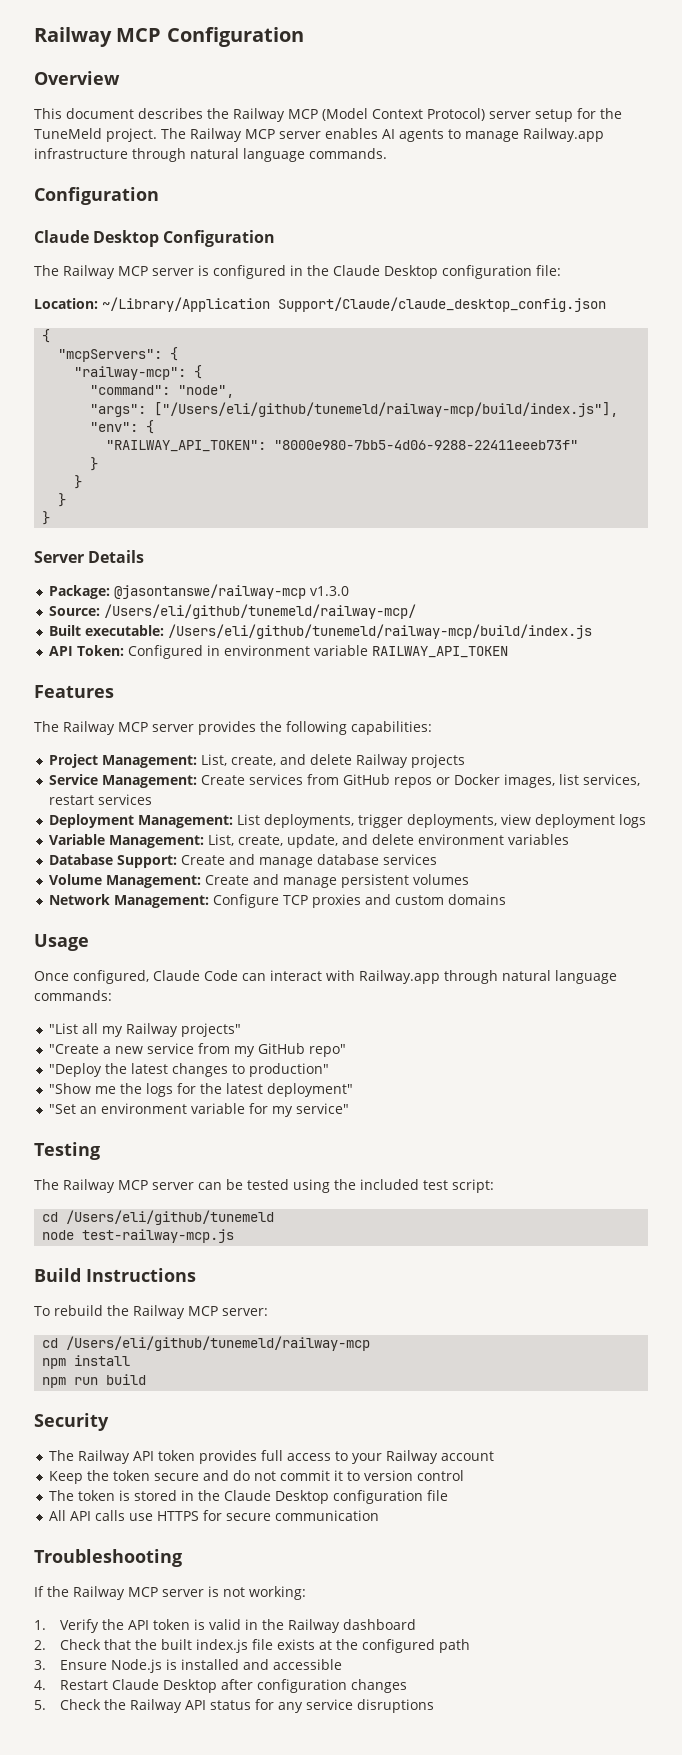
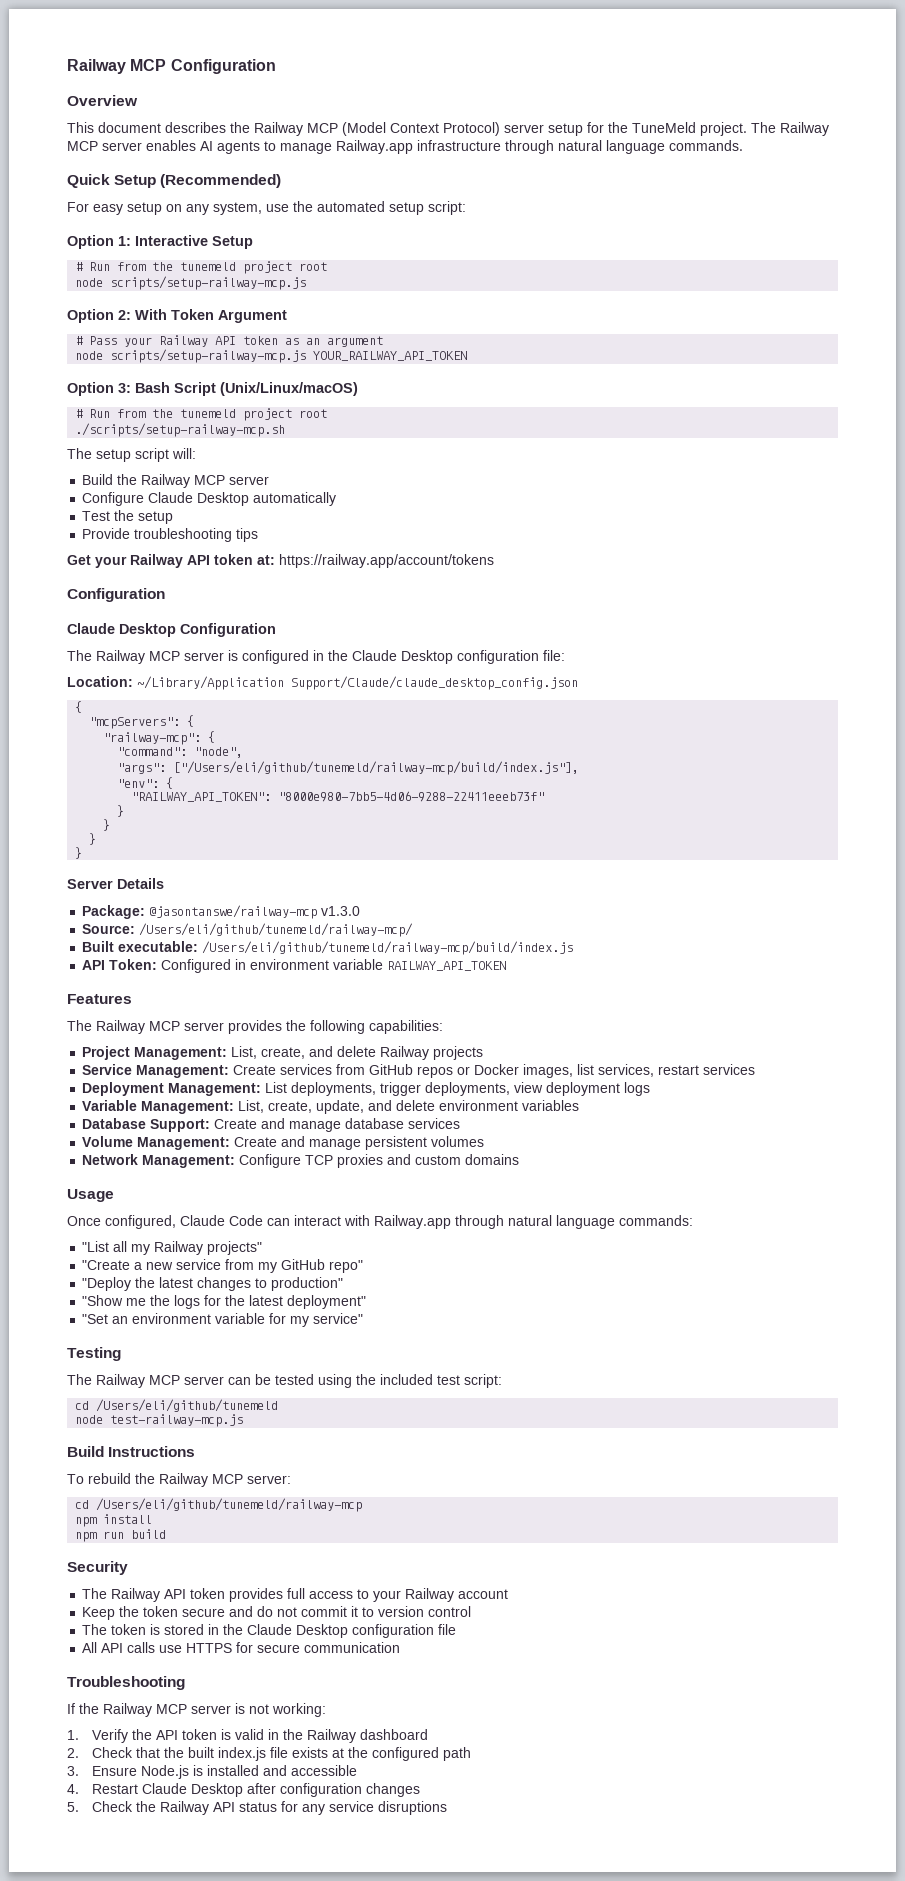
(387, 153) none -> [67,174,282,188] [67,201,466,215] [67,235,253,249] [75,261,328,274] [75,276,307,290] [67,309,287,323] [75,335,384,347] [75,349,468,363] [67,382,358,396] [75,408,328,421] [75,423,286,437] [67,448,196,462] [82,474,270,488] [82,492,337,506] [82,510,174,524] [82,528,259,542] [67,554,494,568] // Quick Setup (Recommended) // For easy setup on any system, use the automated setup script: // Option 1: Interactive Setup // # Run from the tunemeld project root // node scripts/setup-railway-mcp.js // Option 2: With Token Argument // # Pass your Railway API token as an argument // node scripts/setup-railway-mcp.js YOUR_RAILWAY_API_TOKEN // Option 3: Bash Script (Unix/Linux/macOS) // # Run from the tunemeld project root // ./scripts/setup-railway-mcp.sh // The setup script will: // Build the Railway MCP server // Configure Claude Desktop automatically // Test the setup // Provide troubleshooting tips // Get your Railway API token at: https://railway.app/account/tokens

